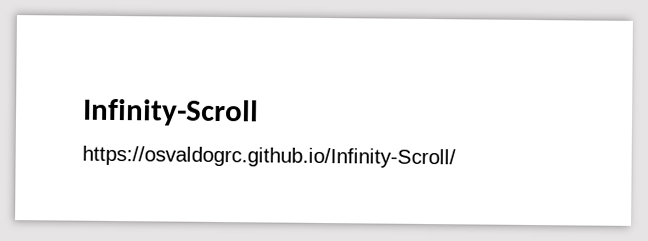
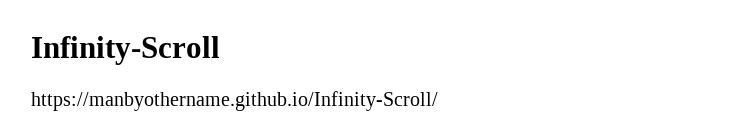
[82,145,456,169] https://osvaldogrc.github.io/Infinity-Scroll/ -> [31,91,438,111] https://manbyothername.github.io/Infinity-Scroll/

